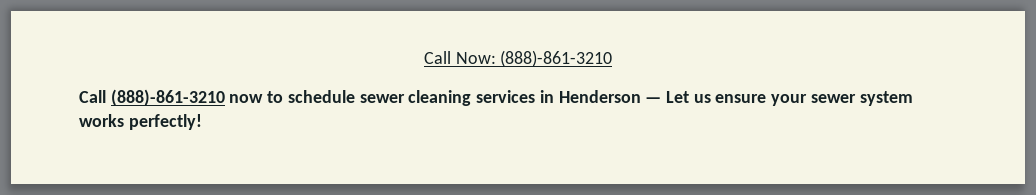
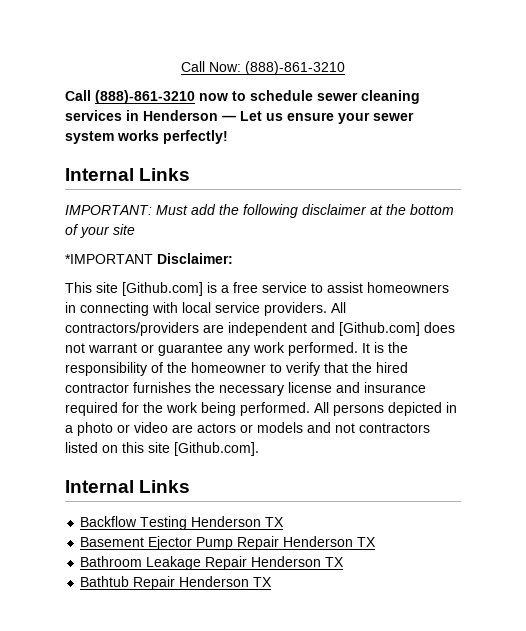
(202, 122) none -> [65,168,191,181] [65,204,454,218] [65,224,135,238] [65,253,233,264] [65,282,449,296] [65,302,346,316] [65,322,455,336] [65,342,408,356] [65,362,408,376] [65,382,426,396] [65,402,457,416] [65,422,430,436] [65,442,259,456] [65,480,191,493] [80,516,285,530] [80,536,377,550] [80,556,345,570] [80,576,273,590] // Internal Links // IMPORTANT: Must add the following disclaimer at the bottom of your site // *IMPORTANT Disclaimer: // This site [Github.com] is a free service to assist homeowners in connecting with local service providers. All contractors/providers are independent and [Github.com] does not warrant or guarantee any work performed. It is the responsibility of the homeowner to verify that the hired contractor furnishes the necessary license and insurance required for the work being performed. All persons depicted in a photo or video are actors or models and not contractors listed on this site [Github.com]. // Internal Links // Backflow Testing Henderson TX // Basement Ejector Pump Repair Henderson TX // Bathroom Leakage Repair Henderson TX // Bathtub Repair Henderson TX

